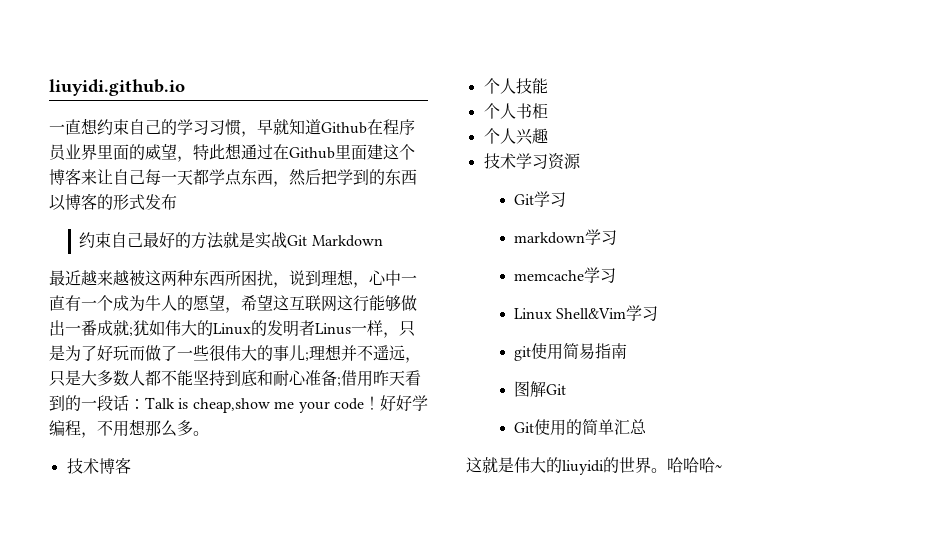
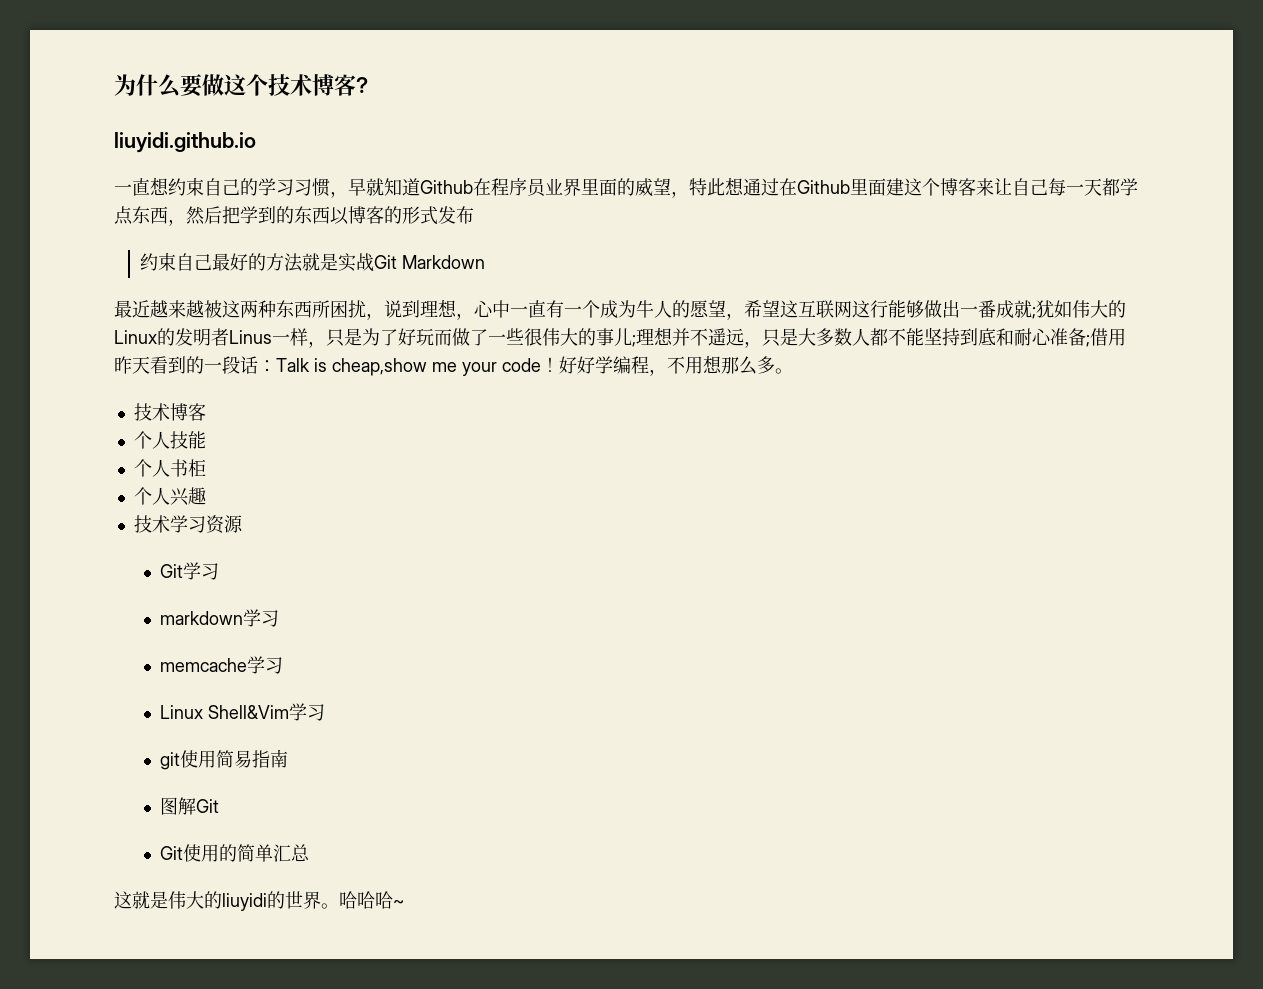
(49, 87) none -> [114,74,368,98] 为什么要做这个技术博客? //

